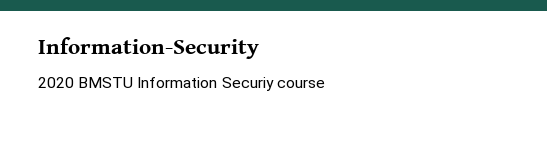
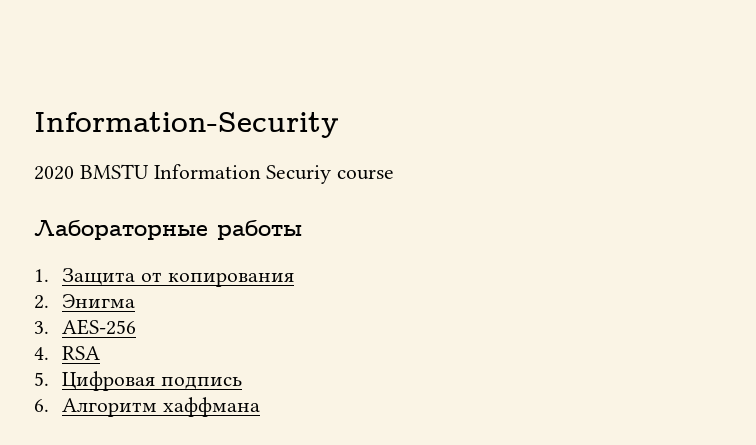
(325, 83) none -> [34,220,302,240] [34,268,295,287] [34,294,136,309] [34,319,137,335] [34,346,101,360] [34,371,243,391] [34,397,261,417] // Лабораторные работы // 1. Защита от копирования // 2. Энигма // 3. AES-256 // 4. RSA // 5. Цифровая подпись // 6. Алгоритм хаффмана

